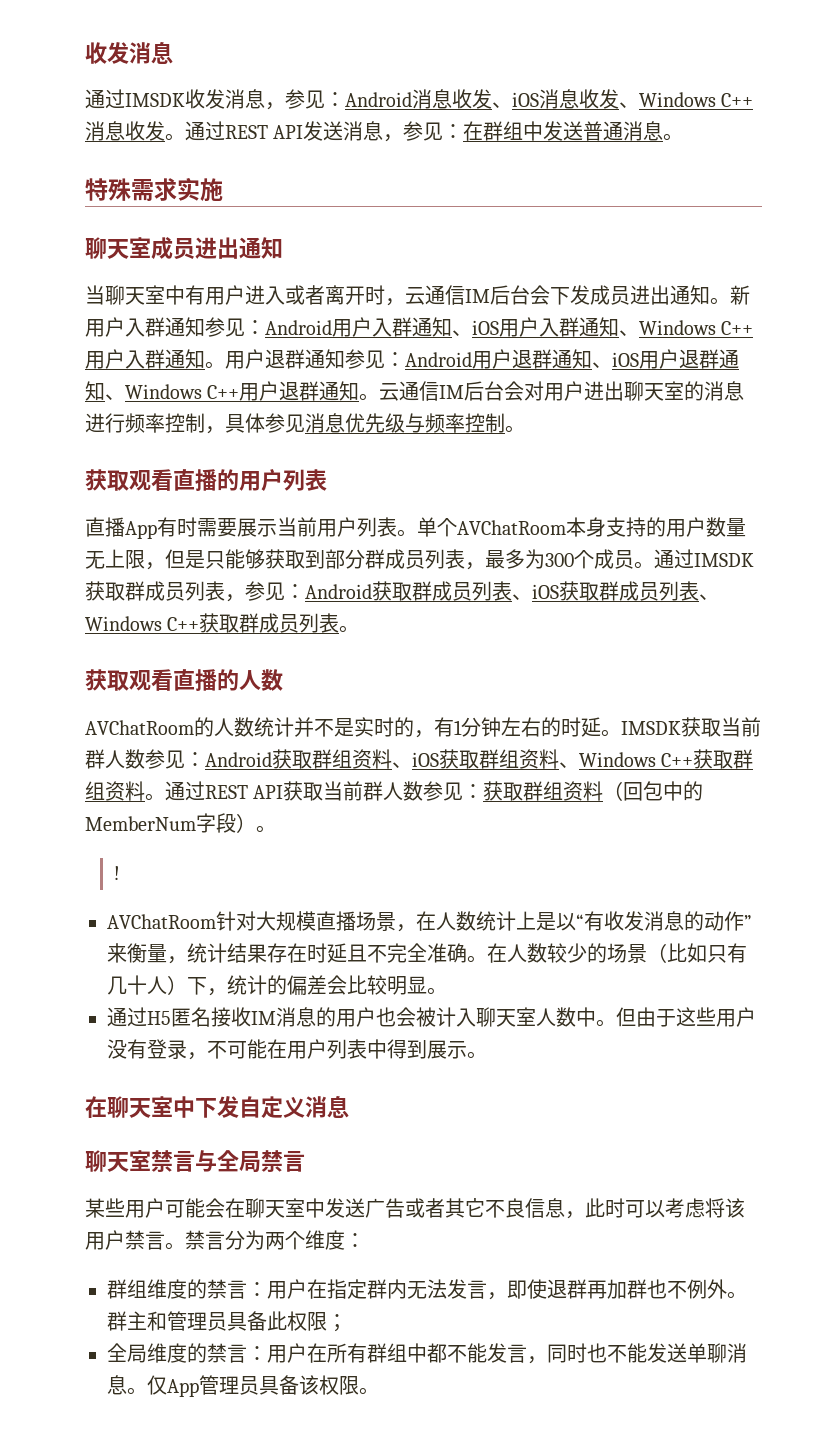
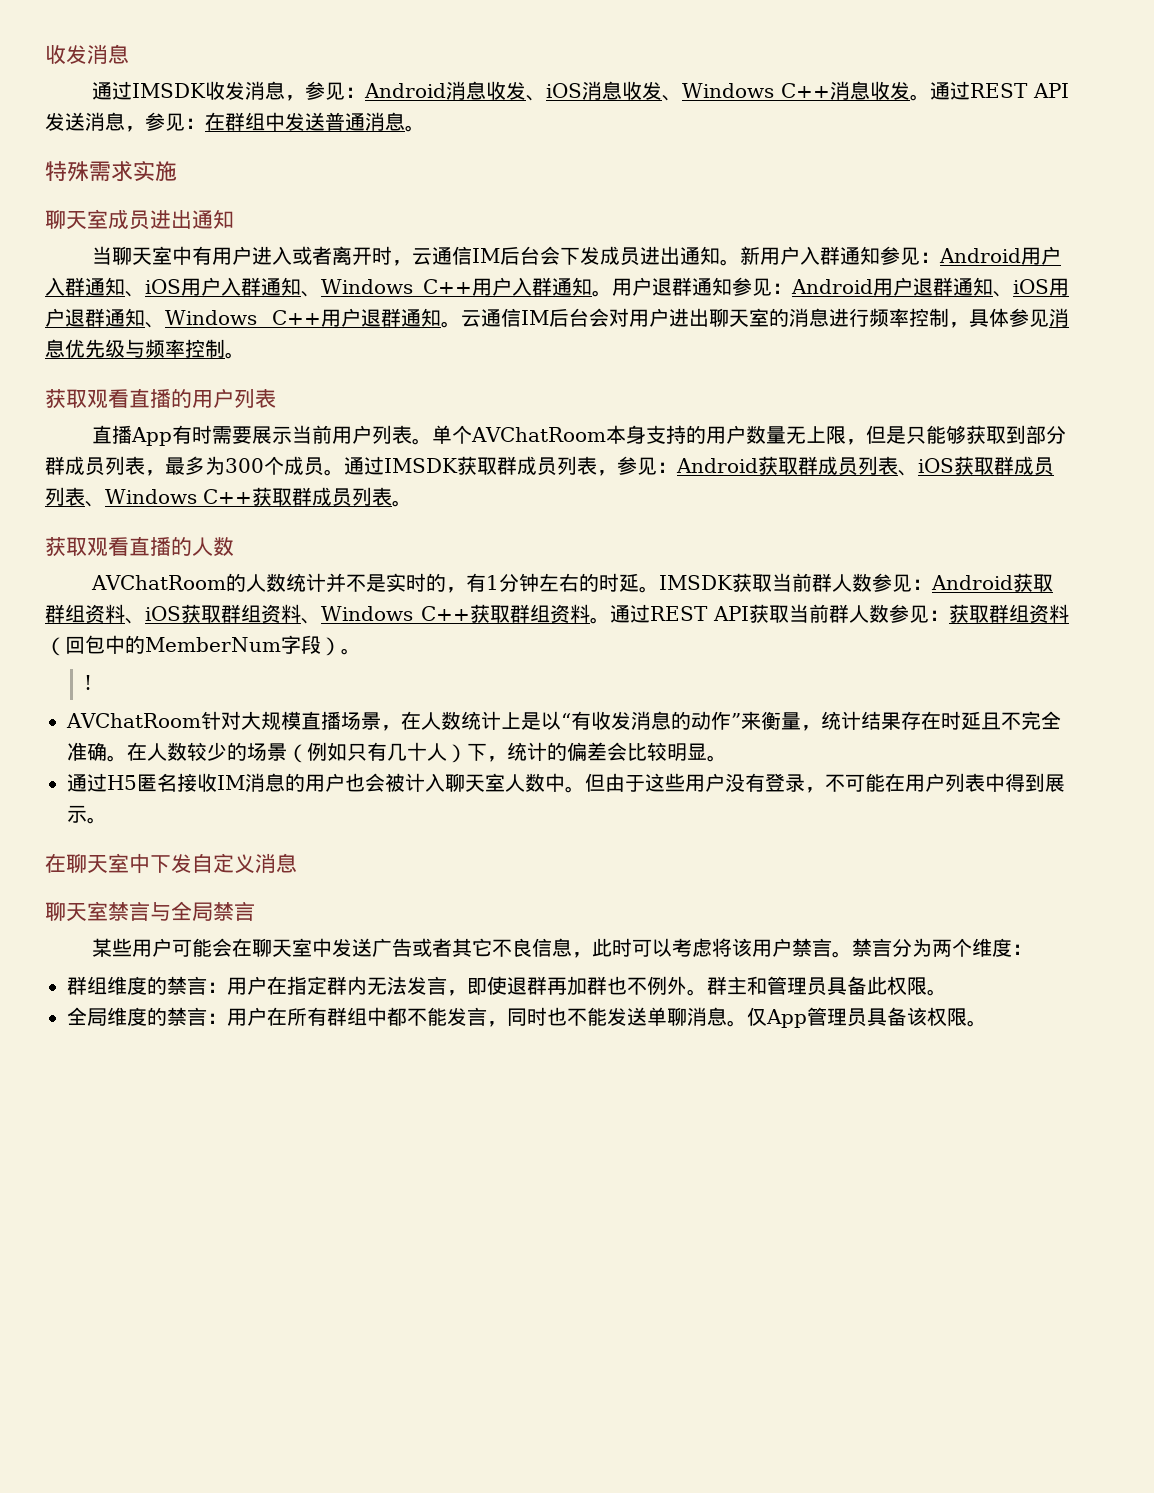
[667,943,687,962] 比 -> [307,742,327,761] 例
[327,1314,347,1332] ； -> [927,989,947,996] 。

